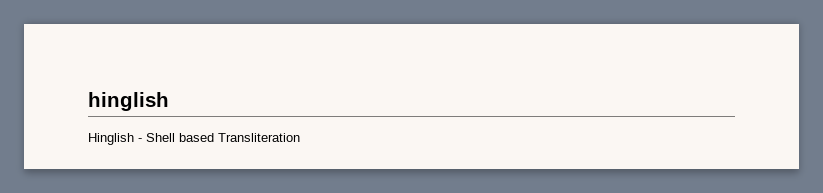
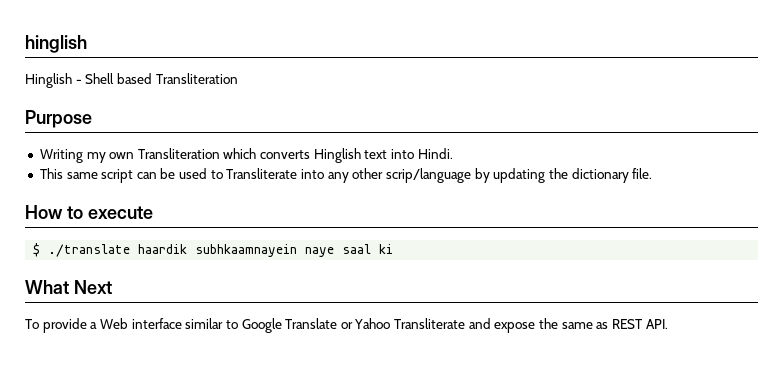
(300, 137) none -> [25,110,92,128] [39,148,453,163] [39,168,653,183] [25,205,153,219] [33,243,394,257] [25,280,112,294] [25,318,668,333] // Purpose // Writing my own Transliteration which converts Hinglish text into Hindi. // This same script can be used to Transliterate into any other scrip/language by updating the dictionary file. // How to execute // $ ./translate haardik subhkaamnayein naye saal ki // What Next // To provide a Web interface similar to Google Translate or Yahoo Transliterate and expose the same as REST API.

